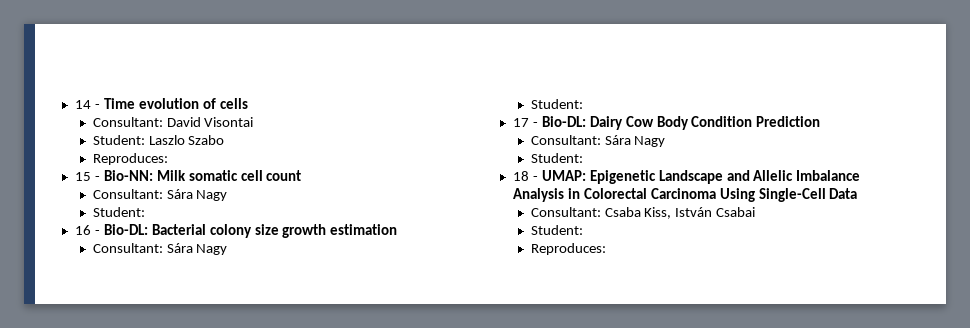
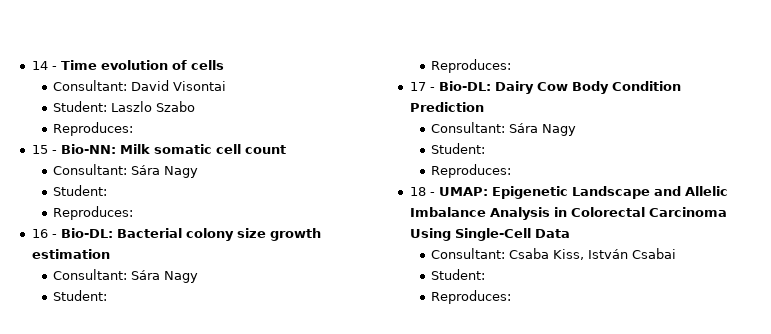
(145, 212) none -> [53,206,134,220] // Reproduces:
(583, 104) none -> [431,59,512,73] // Reproduces:
(583, 158) none -> [431,164,512,178] // Reproduces:

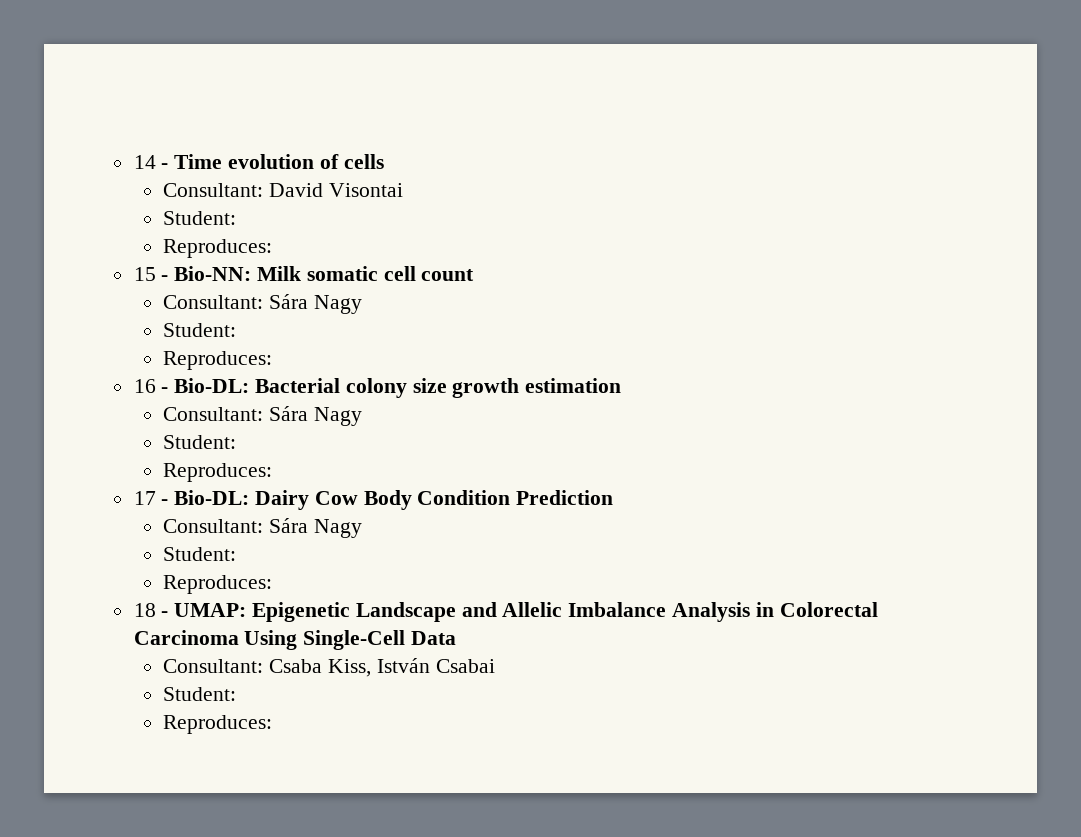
[111,101,196,112] Laszlo Szabo -> (237, 218) none

